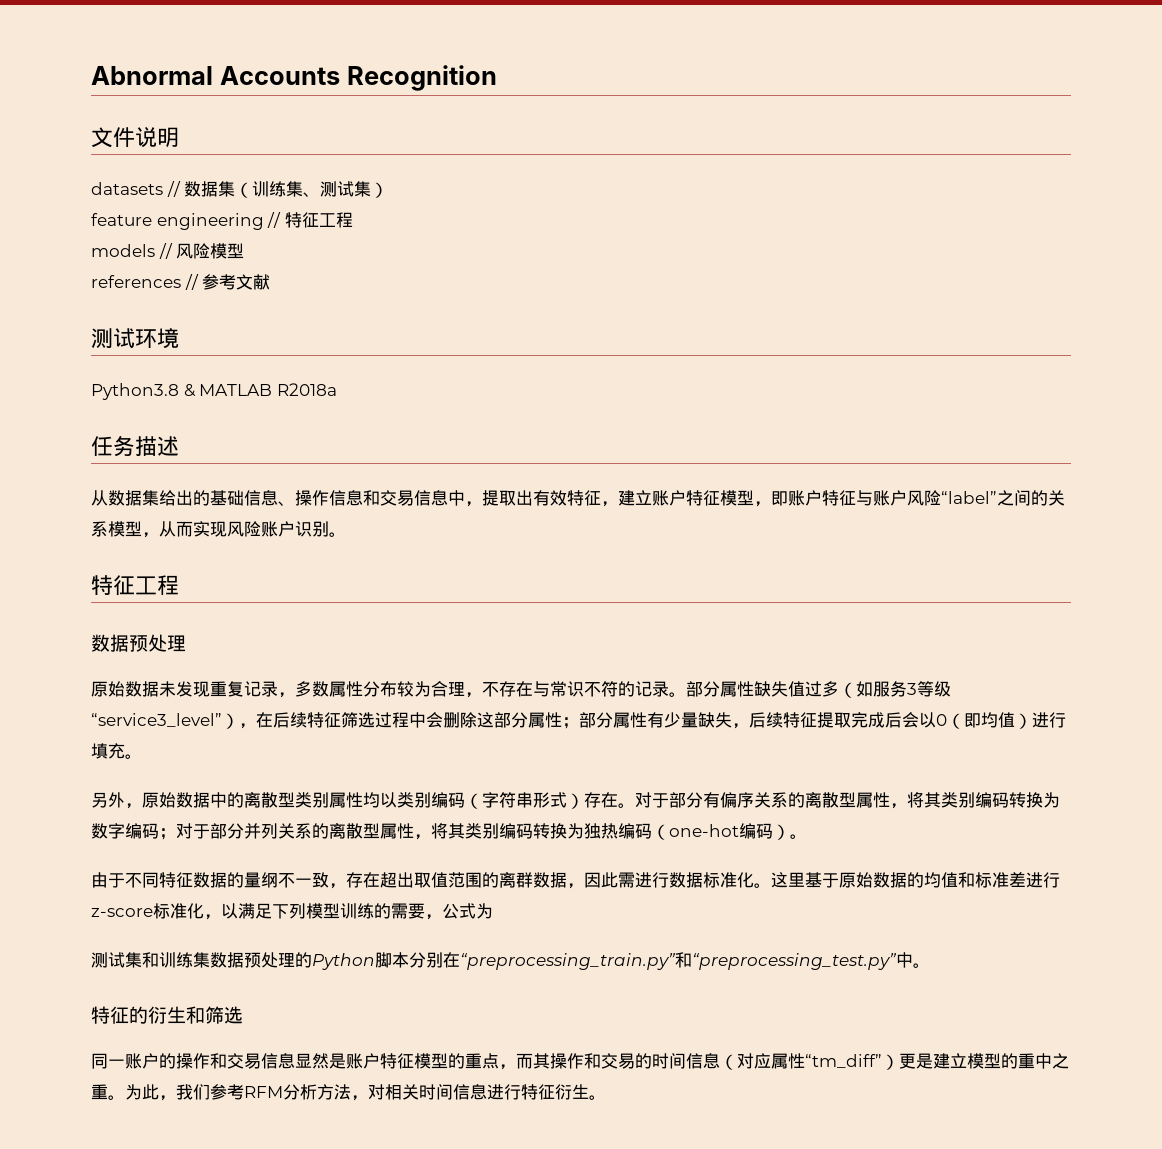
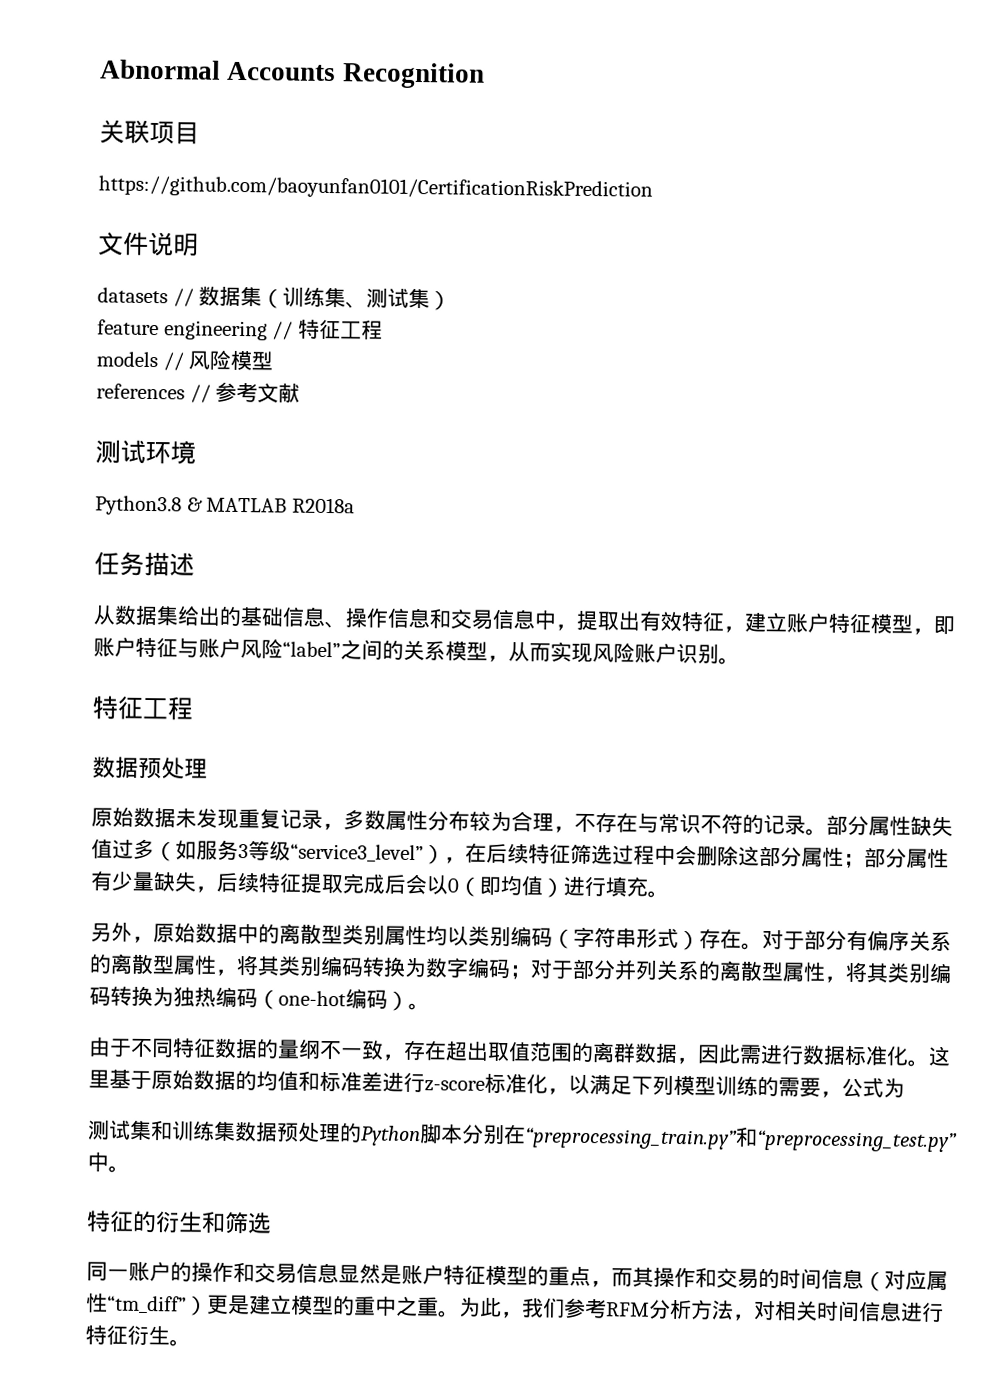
(497, 78) none -> [99,119,200,145] [98,175,653,201] // 关联项目 // https://github.com/baoyunfan0101/CertificationRiskPrediction

